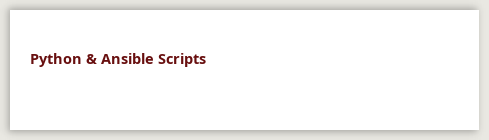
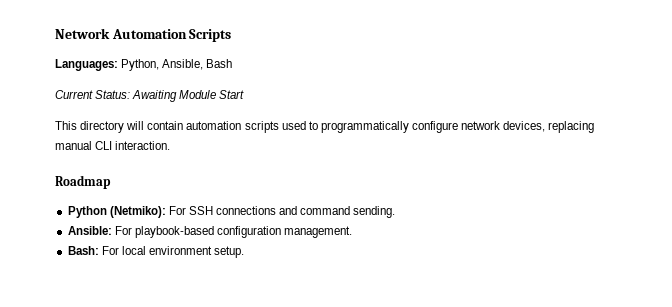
[30,53,206,67] Python & Ansible Scripts -> [55,28,232,42] [55,59,233,71] [55,90,245,102] [55,121,595,133] [55,141,171,150] [55,175,111,189] [67,206,396,218] [67,226,353,238] [67,246,245,258] Network Automation Scripts // Languages: Python, Ansible, Bash // Current Status: Awaiting Module Start // This directory will contain automation scripts used to programmatically configure network devices, replacing manual CLI interaction. // Roadmap // Python (Netmiko): For SSH connections and command sending. // Ansible: For playbook-based configuration management. // Bash: For local environment setup.

